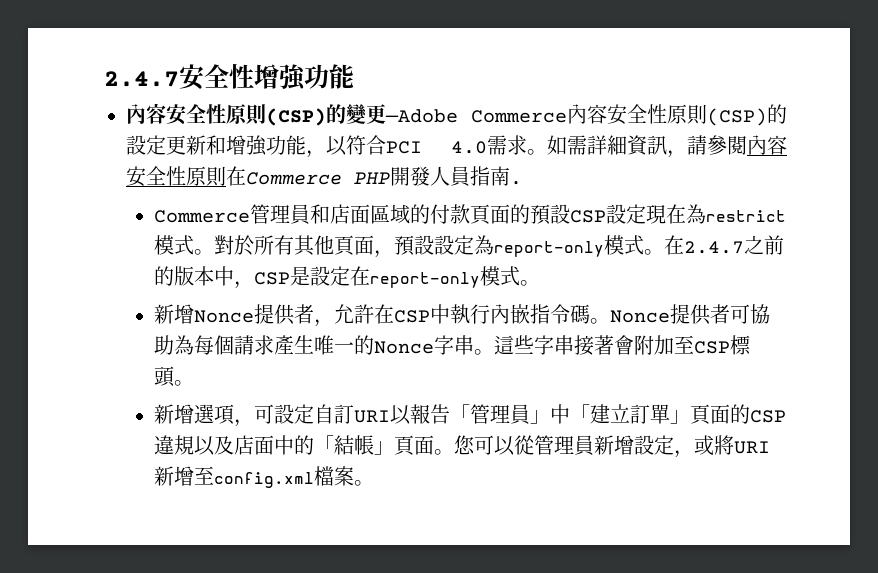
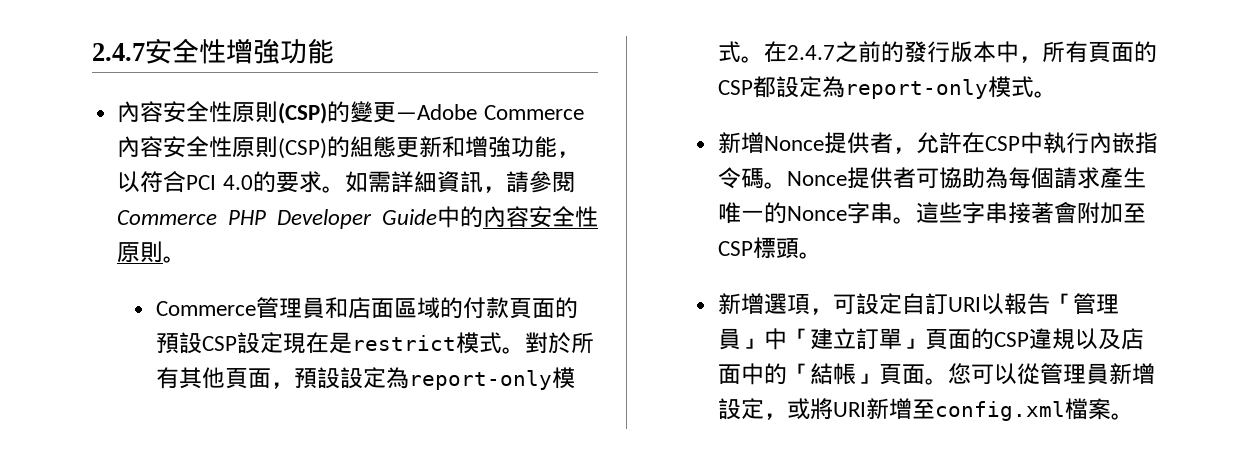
[126,135,166,155] 設定 -> [350,136,397,158] 組態
[487,135,507,155] 需 -> [252,171,299,193] 的要
[747,135,787,155] [126,166,522,187] 內容安全性原則在Commerce PHP開發人員指南. -> [117,206,598,229] [117,241,187,263] Commerce PHP Developer Guide中的內容安全性原則。
[685,204,706,224] 為 -> [328,332,352,354] 是
(174, 276) none -> [903,41,950,63] 發行
[253,266,370,286] CSP是設定在 -> [1041,41,1157,63] [717,76,845,98] 所有頁面的CSP都設定為

